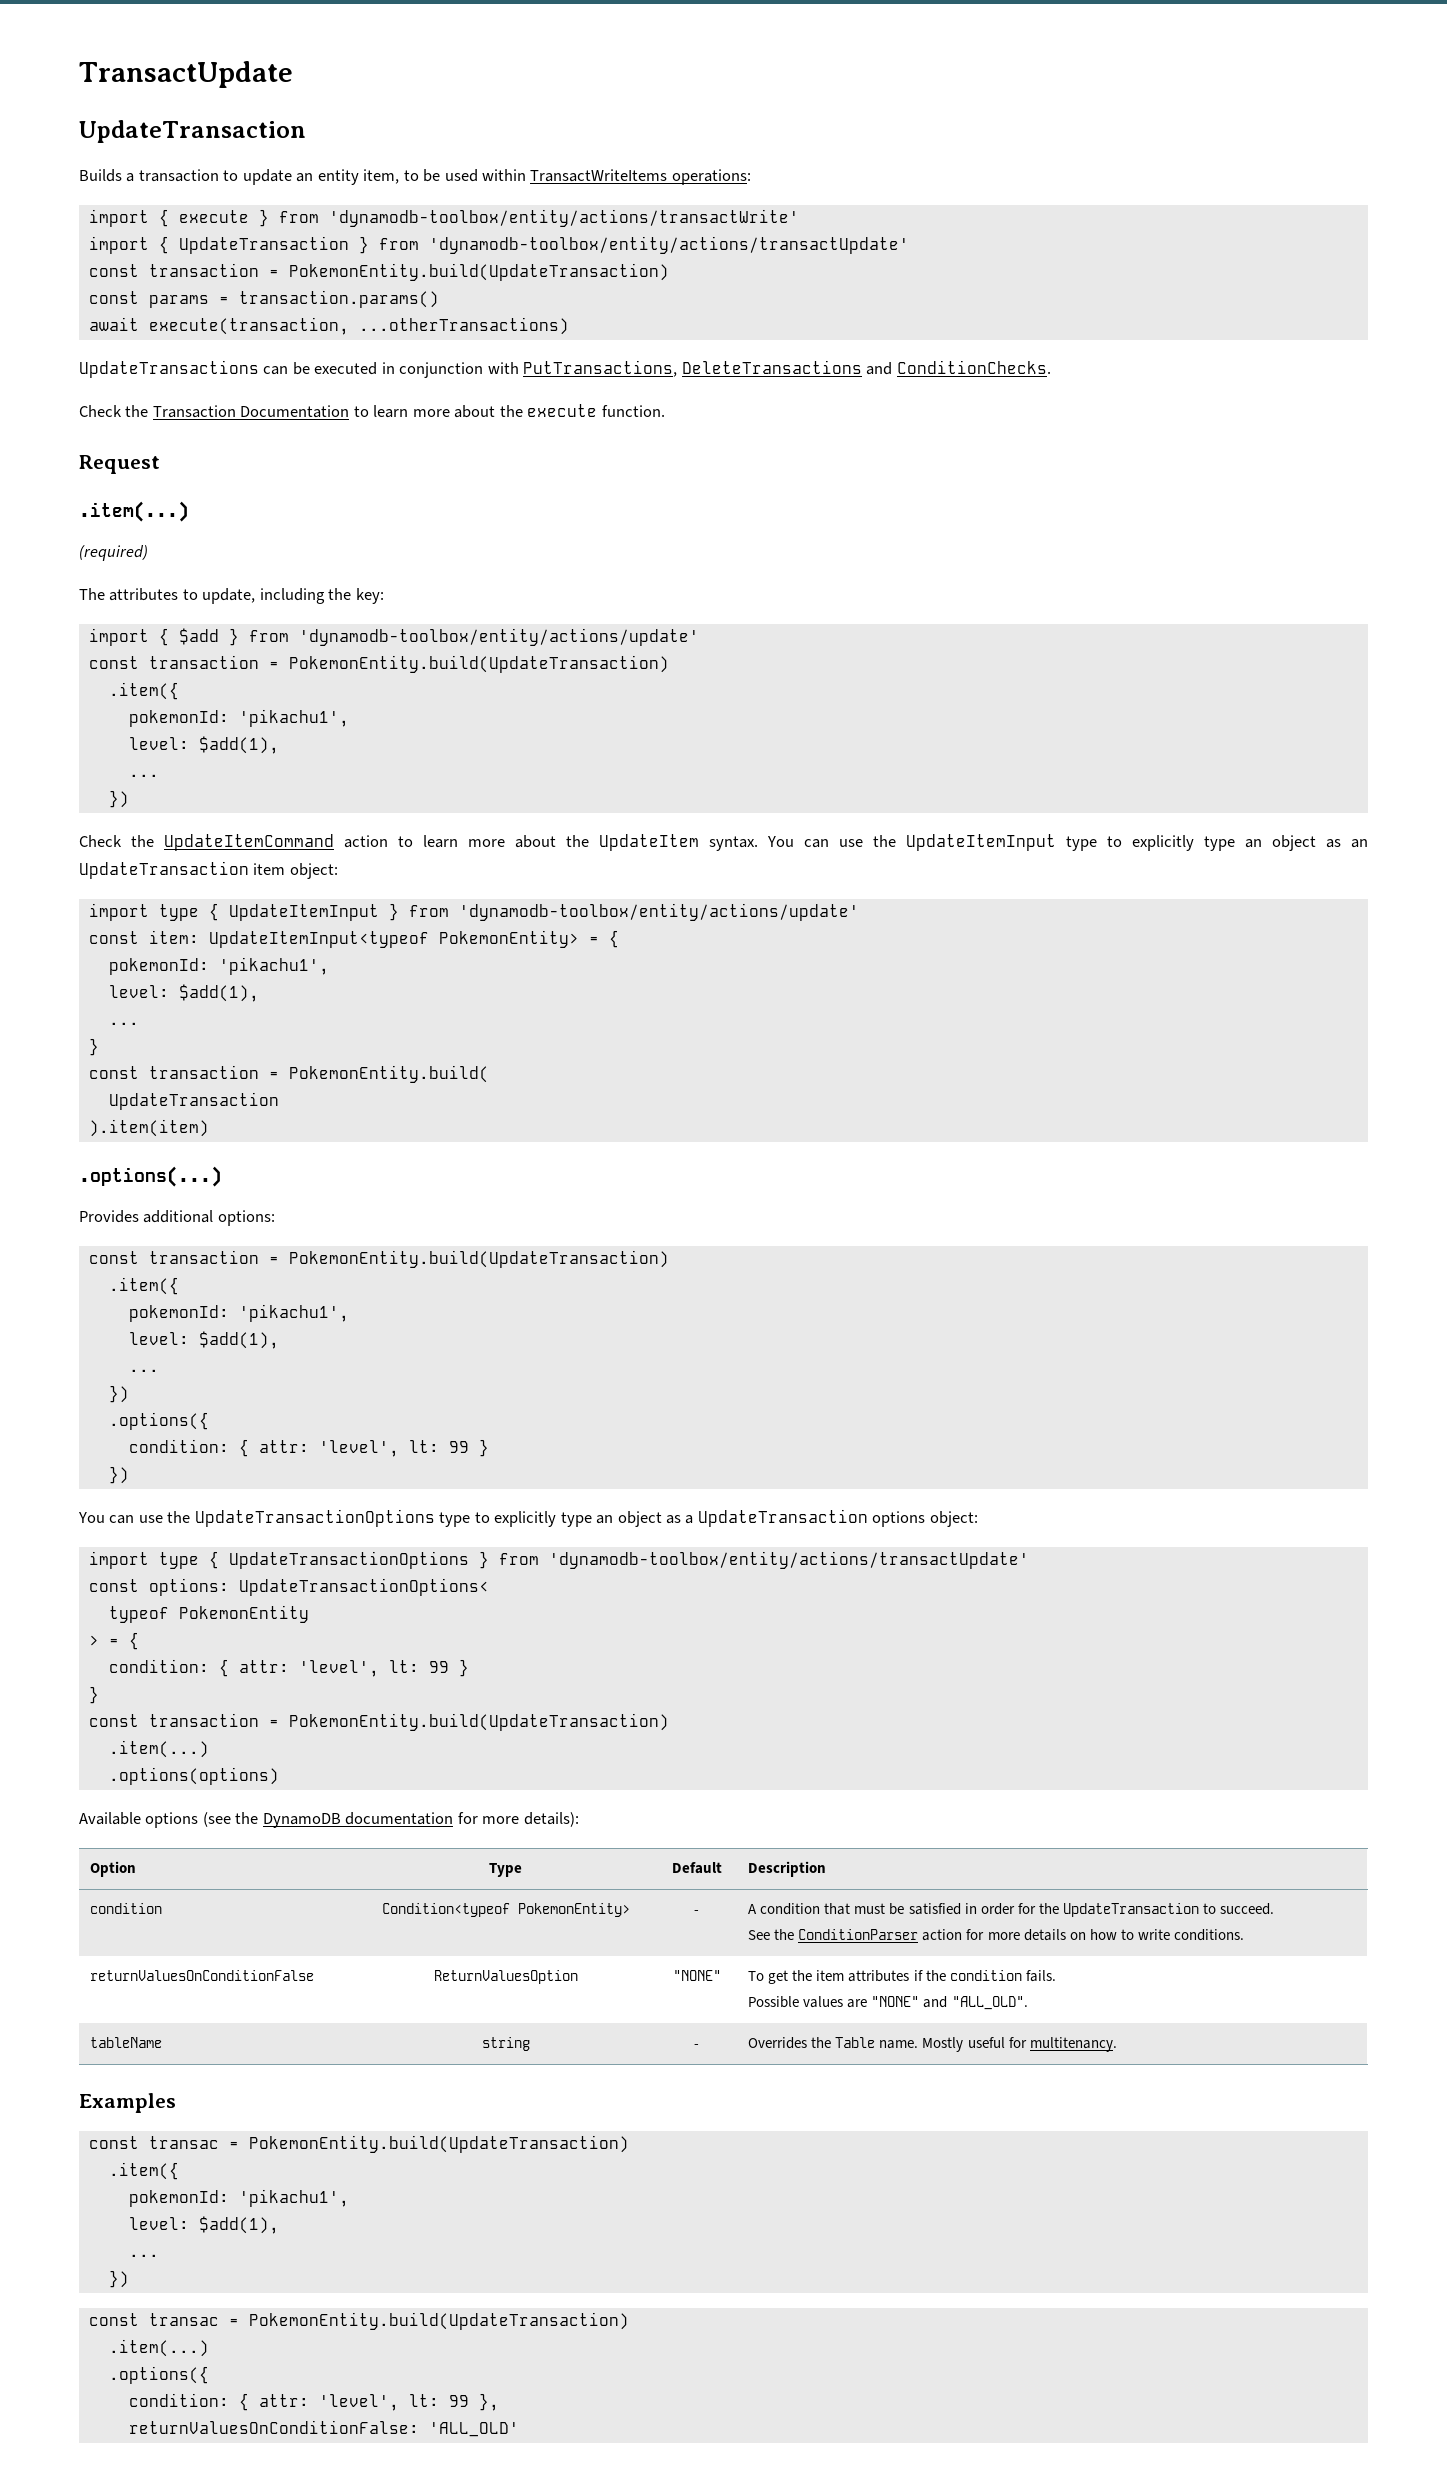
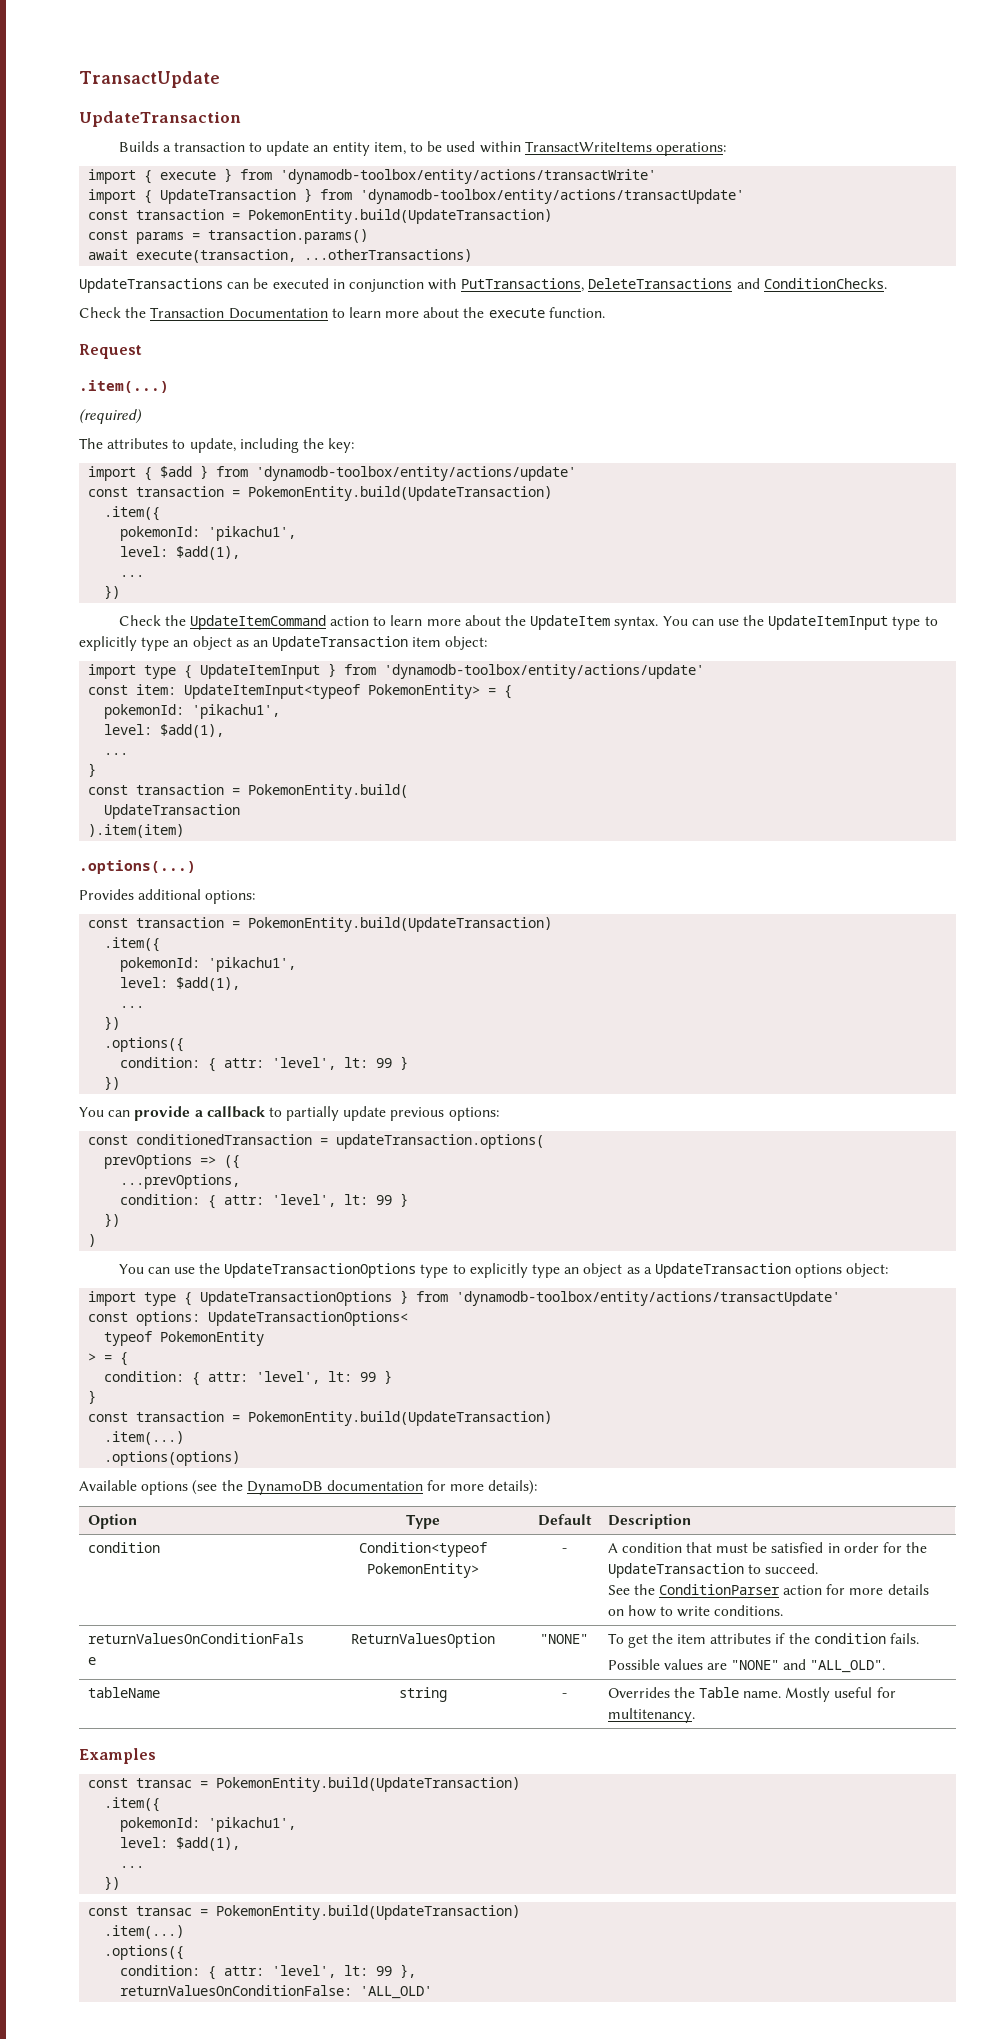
(129, 1475) none -> [79,1106,499,1121] [88,1134,545,1149] [104,1154,241,1169] [120,1174,241,1189] [120,1193,409,1209] [104,1213,121,1227] [88,1234,97,1247] // You can provide a callback to partially update previous options: // const conditionedTransaction = updateTransaction.options( // prevOptions => ({ // ...prevOptions, // condition: { attr: 'level', lt: 99 } // }) // )

